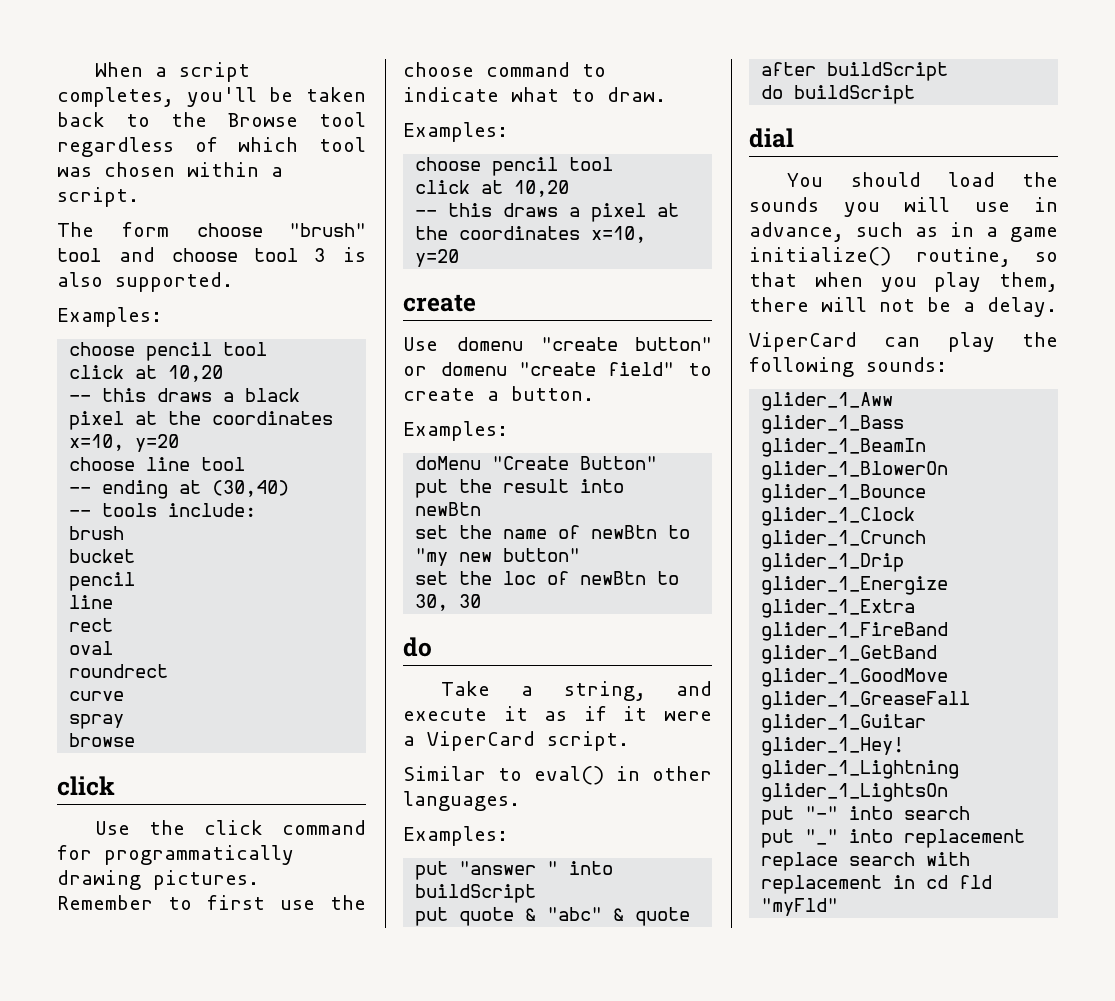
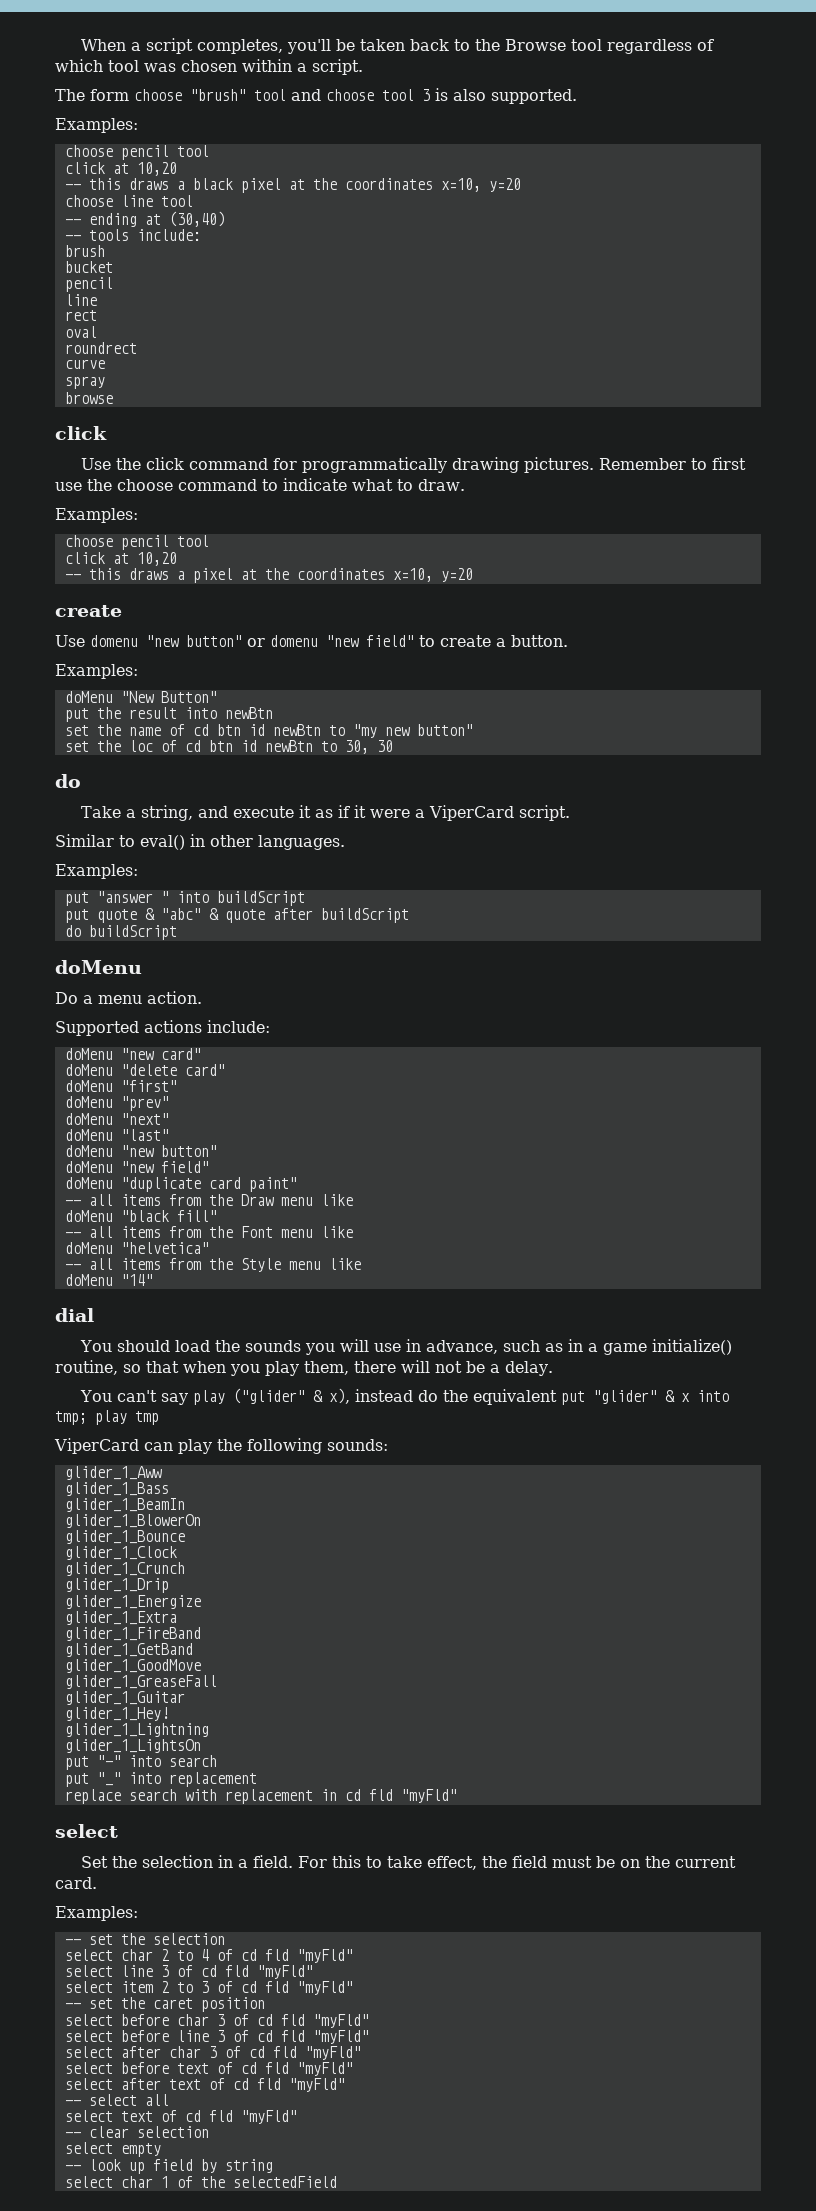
[540,337,618,351] "create -> [146,635,179,647] "new
[519,362,596,376] "create -> [326,635,359,647] "new
[492,456,570,470] "Create -> [120,691,154,703] "New
(581, 532) none -> [192,724,265,736] cd btn id
(570, 578) none -> [184,740,257,752] cd btn id
(916, 94) none -> [55,960,142,974] [55,991,202,1004] [55,1020,270,1036] [64,1048,201,1060] [64,1064,225,1076] [64,1080,177,1092] [64,1096,169,1111] [64,1113,169,1125] [64,1129,169,1141] [64,1145,217,1157] [64,1161,209,1173] [64,1177,297,1192] [64,1194,353,1206] [64,1210,217,1222] [64,1226,353,1238] [64,1242,209,1254] [64,1258,361,1272] [64,1274,153,1286] // doMenu // Do a menu action. // Supported actions include: // doMenu "new card" // doMenu "delete card" // doMenu "first" // doMenu "prev" // doMenu "next" // doMenu "last" // doMenu "new button" // doMenu "new field" // doMenu "duplicate card paint" // -- all items from the Draw menu like // doMenu "black fill" // -- all items from the Font menu like // doMenu "helvetica" // -- all items from the Style menu like // doMenu "14"
(1057, 307) none -> [80,1388,730,1405] [55,1410,159,1425] // You can't say play ("glider" & x), instead do the equivalent put "glider" & x into tmp; play tmp
(839, 907) none -> [55,1824,118,1838] [81,1855,737,1870] [55,1877,97,1889] [55,1906,138,1921] [64,1933,225,1945] [64,1949,353,1963] [64,1965,313,1979] [64,1981,353,1995] [64,1997,265,2012] [64,2014,369,2028] [64,2030,369,2044] [64,2046,361,2060] [64,2062,353,2076] [64,2078,345,2092] [64,2094,169,2106] [64,2110,297,2124] [64,2126,209,2138] [64,2142,161,2157] [64,2159,273,2174] [64,2176,337,2188] // select // Set the selection in a field. For this to take effect, the field must be on the current card. // Examples: // -- set the selection // select char 2 to 4 of cd fld "myFld" // select line 3 of cd fld "myFld" // select item 2 to 3 of cd fld "myFld" // -- set the caret position // select before char 3 of cd fld "myFld" // select before line 3 of cd fld "myFld" // select after char 3 of cd fld "myFld" // select before text of cd fld "myFld" // select after text of cd fld "myFld" // -- select all // select text of cd fld "myFld" // -- clear selection // select empty // -- look up field by string // select char 1 of the selectedField

